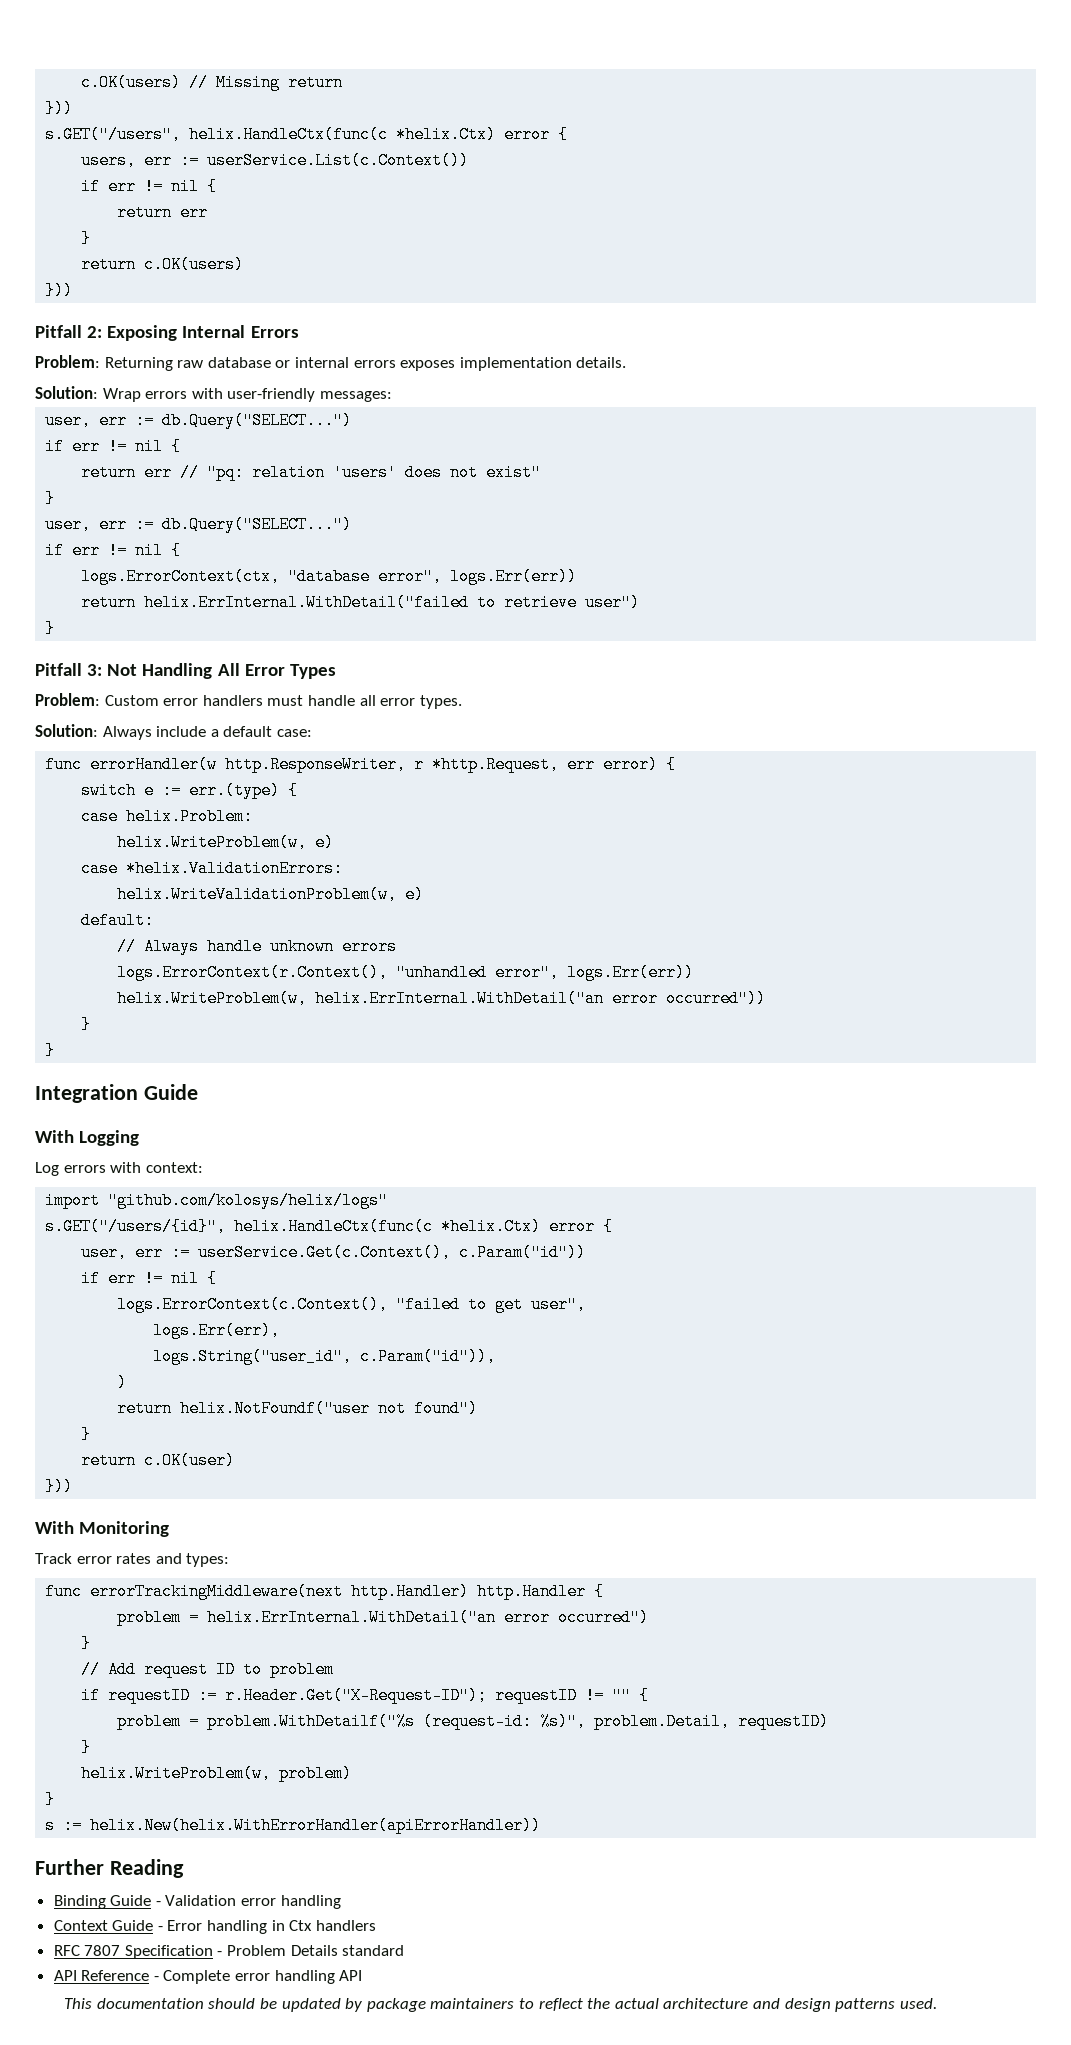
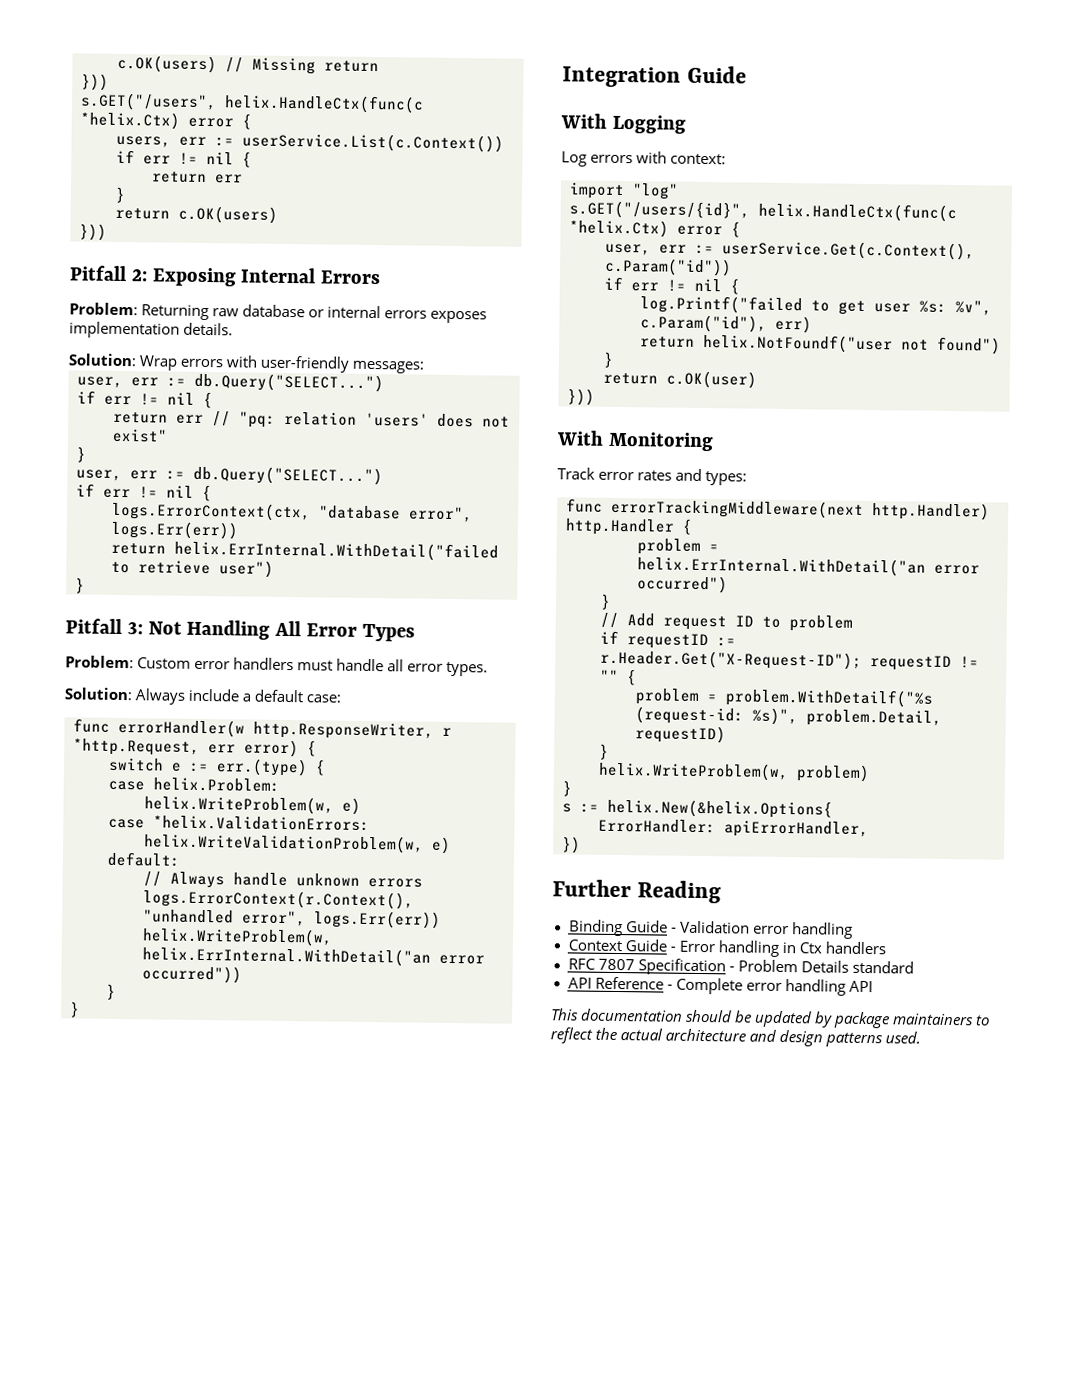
[108,1192,389,1209] "github.com/kolosys/helix/logs" -> [632,183,679,200] "log"
[117,1296,587,1313] [153,1322,281,1339] [153,1348,497,1365] [117,1374,128,1391] logs.ErrorContext(c.Context(), "failed to get user", // logs.Err(err), // logs.String("user_id", c.Param("id")), // ) -> [640,295,992,316] [640,314,812,334] log.Printf("failed to get user %s: %v", c.Param("id"), err)
[90,1817,542,1834] helix.New(helix.WithErrorHandler(apiErrorHandler)) -> [607,798,833,819] [598,818,869,839] [562,836,581,854] helix.New(&helix.Options{ // ErrorHandler: apiErrorHandler, // })

